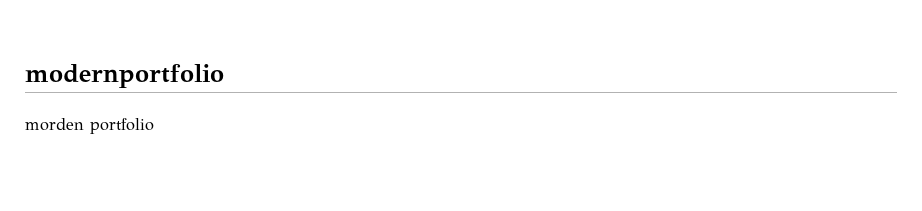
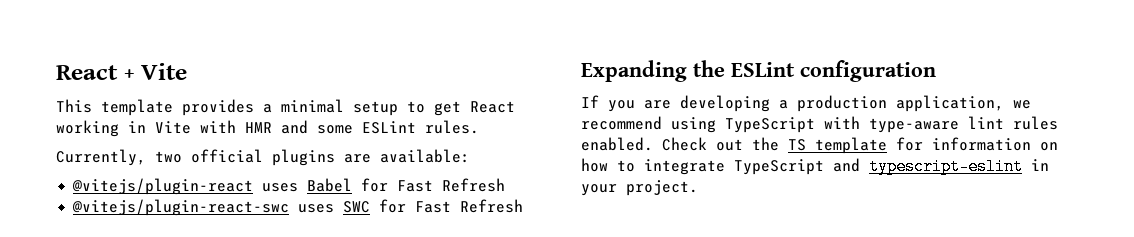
[25,64,224,88] [25,118,154,134] modernportfolio // morden portfolio -> [56,63,188,80] [56,99,515,116] [56,120,479,137] [56,149,470,166] [72,178,506,195] [72,199,524,216] [581,60,936,82] [581,95,1031,112] [581,116,1058,133] [581,137,1058,154] [581,158,1049,175] [581,180,698,196] React + Vite // This template provides a minimal setup to get React working in Vite with HMR and some ESLint rules. // Currently, two official plugins are available: // @vitejs/plugin-react uses Babel for Fast Refresh // @vitejs/plugin-react-swc uses SWC for Fast Refresh // Expanding the ESLint configuration // If you are developing a production application, we recommend using TypeScript with type-aware lint rules enabled. Check out the TS template for information on how to integrate TypeScript and typescript-eslint in your project.

